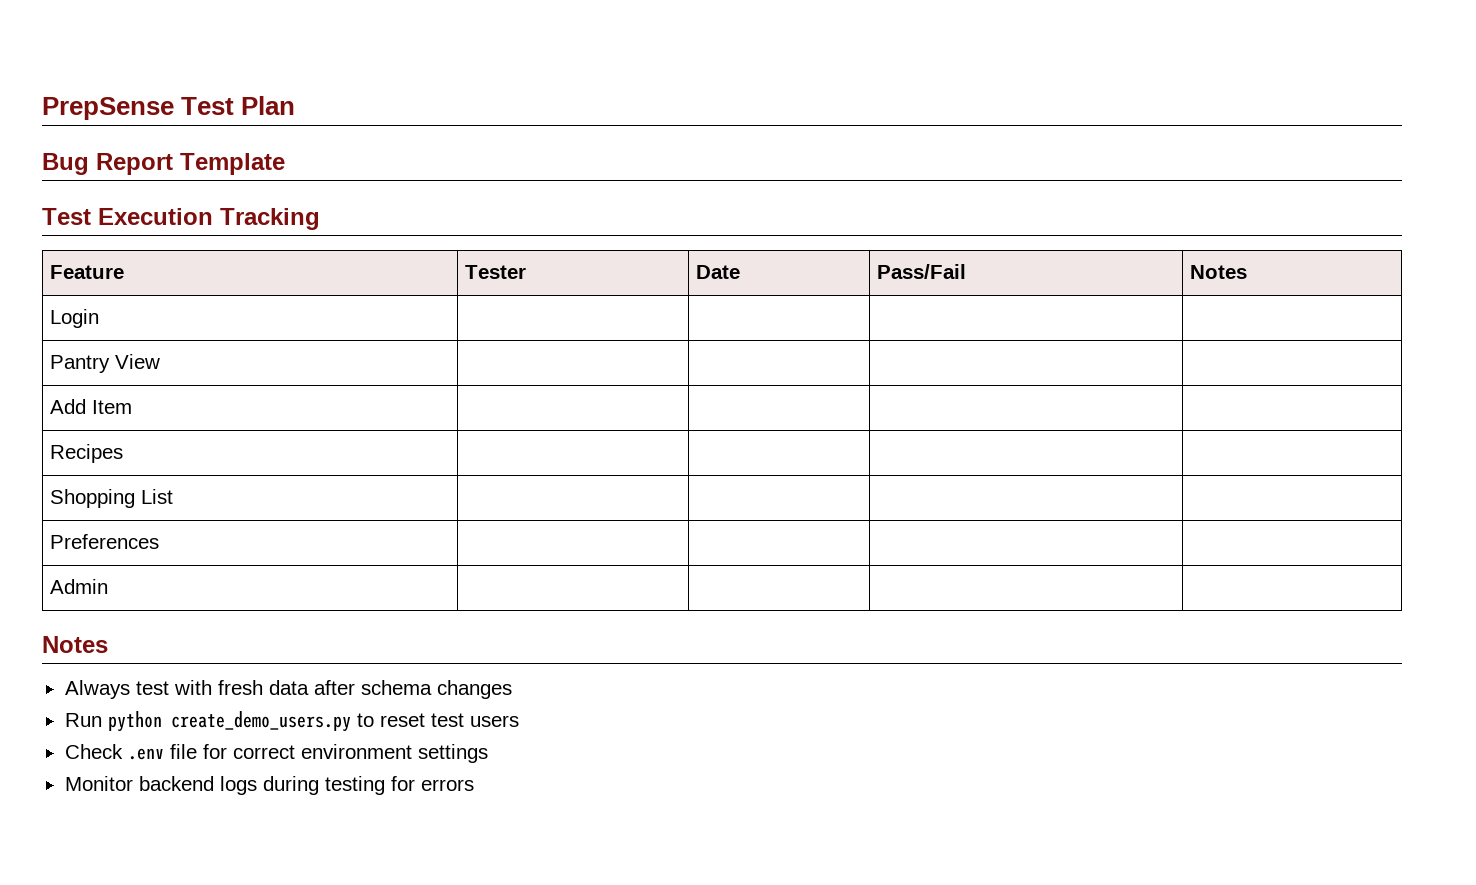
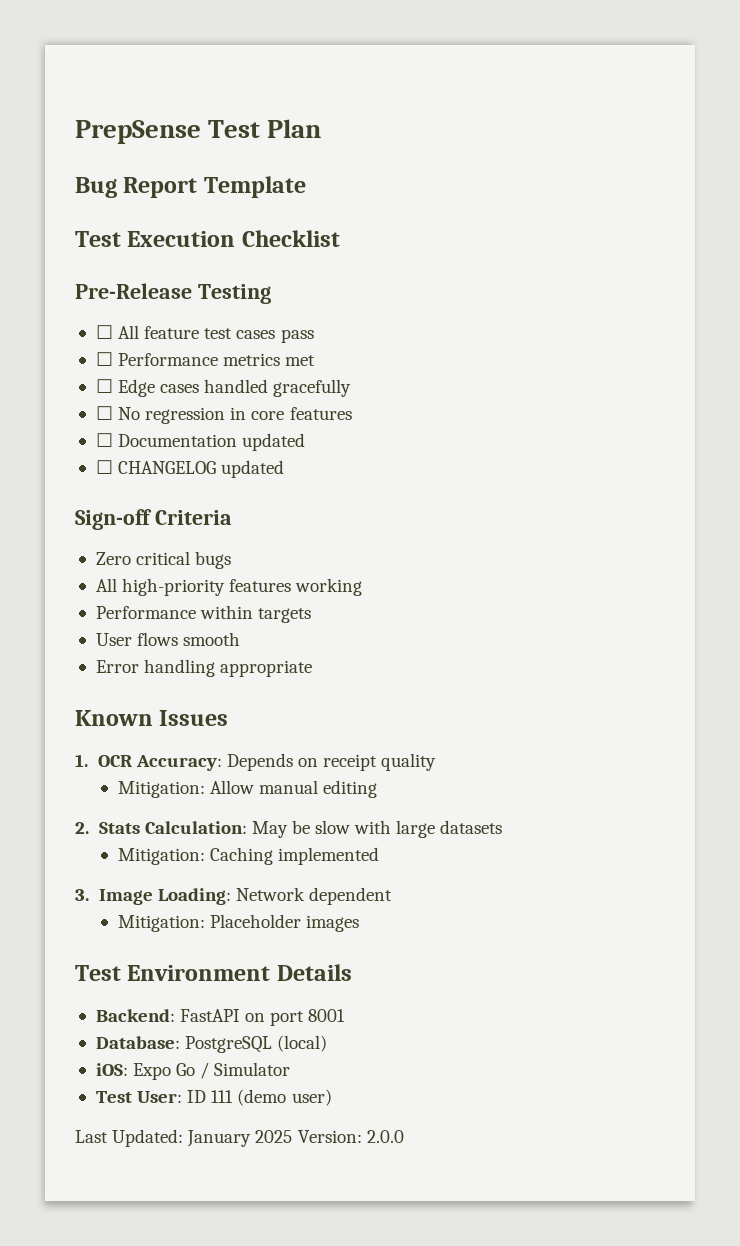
[220,208,320,230] [50,265,125,279] [465,265,527,279] [696,265,741,279] [877,264,967,279] [1190,265,1248,279] [50,309,100,328] [50,354,161,373] [50,399,133,414] [50,444,124,463] [50,489,174,508] [50,534,160,549] [50,579,109,594] [42,636,108,653] [64,680,512,699] [64,711,519,732] [64,744,488,763] [64,776,474,795] Tracking // Feature | Tester | Date | Pass/Fail | Notes // Login | | | | // Pantry View | | | | // Add Item | | | | // Recipes | | | | // Shopping List | | | | // Preferences | | | | // Admin | | | | // Notes // Always test with fresh data after schema changes // Run python create_demo_users.py to reset test users // Check .env file for correct environment settings // Monitor backend logs during testing for errors -> [241,230,340,247] [75,283,271,304] [95,325,314,343] [95,352,316,366] [95,379,352,397] [95,406,352,424] [95,433,306,451] [95,460,285,478] [75,509,232,530] [95,551,232,569] [95,578,363,596] [95,605,312,623] [95,632,241,646] [95,659,313,677] [75,710,229,726] [75,753,437,771] [117,780,378,798] [75,820,503,838] [117,847,380,865] [75,887,392,905] [117,914,360,932] [75,964,352,981] [95,1009,346,1026] [95,1035,328,1053] [95,1062,291,1080] [95,1089,332,1106] [75,1129,404,1147] Checklist // Pre-Release Testing // ☐ All feature test cases pass // ☐ Performance metrics met // ☐ Edge cases handled gracefully // ☐ No regression in core features // ☐ Documentation updated // ☐ CHANGELOG updated // Sign-off Criteria // Zero critical bugs // All high-priority features working // Performance within targets // User flows smooth // Error handling appropriate // Known Issues // 1. OCR Accuracy: Depends on receipt quality // Mitigation: Allow manual editing // 2. Stats Calculation: May be slow with large datasets // Mitigation: Caching implemented // 3. Image Loading: Network dependent // Mitigation: Placeholder images // Test Environment Details // Backend: FastAPI on port 8001 // Database: PostgreSQL (local) // iOS: Expo Go / Simulator // Test User: ID 111 (demo user) // Last Updated: January 2025 Version: 2.0.0

